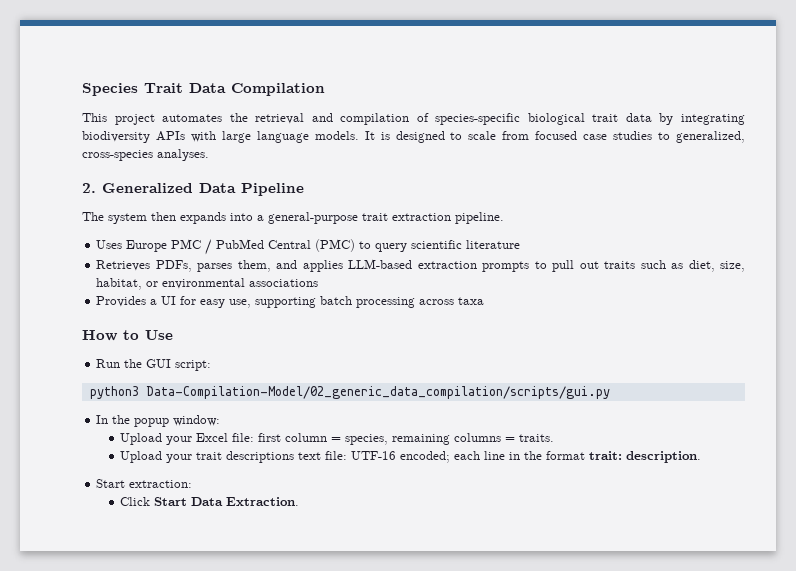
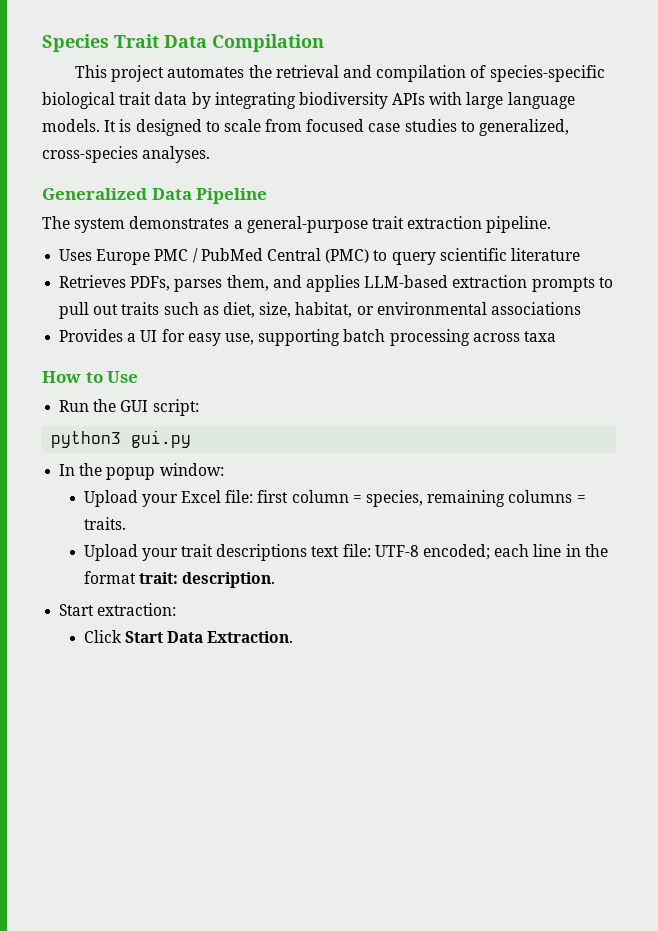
[82,183,96,193] 2. -> (211, 154) none
[151,212,253,224] then expands into -> [129,216,230,229] demonstrates
[145,386,610,399] Data-Compilation-Model/02_generic_data_compilation/scripts/gui.py -> [131,430,192,448] gui.py
[351,451,397,460] UTF-16 -> [374,545,419,557] UTF-8

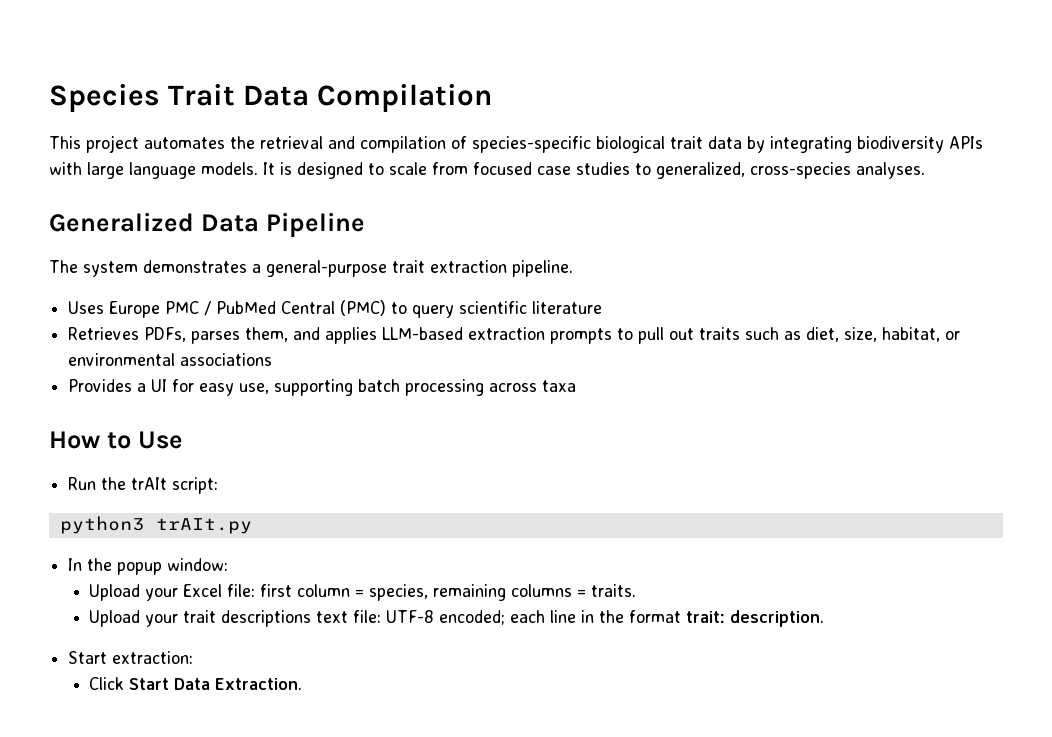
[120,400,149,412] GUI -> [131,477,168,490] trAIt
[131,430,192,448] gui.py -> [155,518,252,534] trAIt.py

